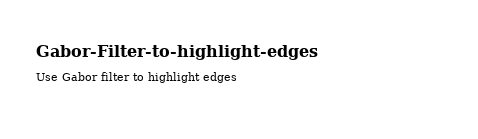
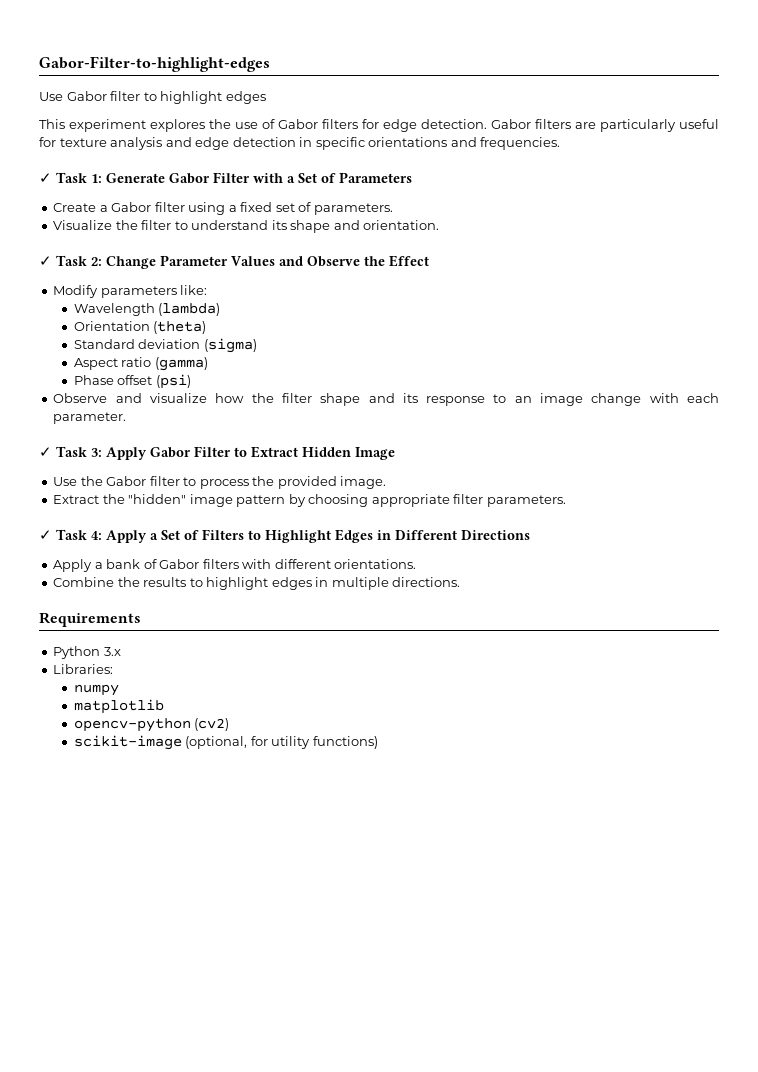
(237, 77) none -> [39,119,719,132] [39,137,561,150] [39,172,412,184] [53,202,393,215] [53,220,440,233] [39,255,429,269] [53,285,208,298] [73,303,221,316] [73,321,207,334] [73,338,257,353] [73,357,208,371] [73,374,191,389] [53,393,720,406] [53,412,127,424] [39,446,395,460] [53,476,387,489] [53,494,566,507] [39,529,530,543] [53,559,417,572] [53,577,461,590] [39,612,141,627] [53,646,121,659] [53,664,114,674] [73,684,119,696] [73,699,164,714] [73,718,230,732] [73,735,378,750] // This experiment explores the use of Gabor filters for edge detection. Gabor filters are particularly useful for texture analysis and edge detection in specific orientations and frequencies. // ✓ Task 1: Generate Gabor Filter with a Set of Parameters // Create a Gabor filter using a fixed set of parameters. // Visualize the filter to understand its shape and orientation. // ✓ Task 2: Change Parameter Values and Observe the Effect // Modify parameters like: // Wavelength (lambda) // Orientation (theta) // Standard deviation (sigma) // Aspect ratio (gamma) // Phase offset (psi) // Observe and visualize how the filter shape and its response to an image change with each parameter. // ✓ Task 3: Apply Gabor Filter to Extract Hidden Image // Use the Gabor filter to process the provided image. // Extract the "hidden" image pattern by choosing appropriate filter parameters. // ✓ Task 4: Apply a Set of Filters to Highlight Edges in Different Directions // Apply a bank of Gabor filters with different orientations. // Combine the results to highlight edges in multiple directions. // Requirements // Python 3.x // Libraries: // numpy // matplotlib // opencv-python (cv2) // scikit-image (optional, for utility functions)

